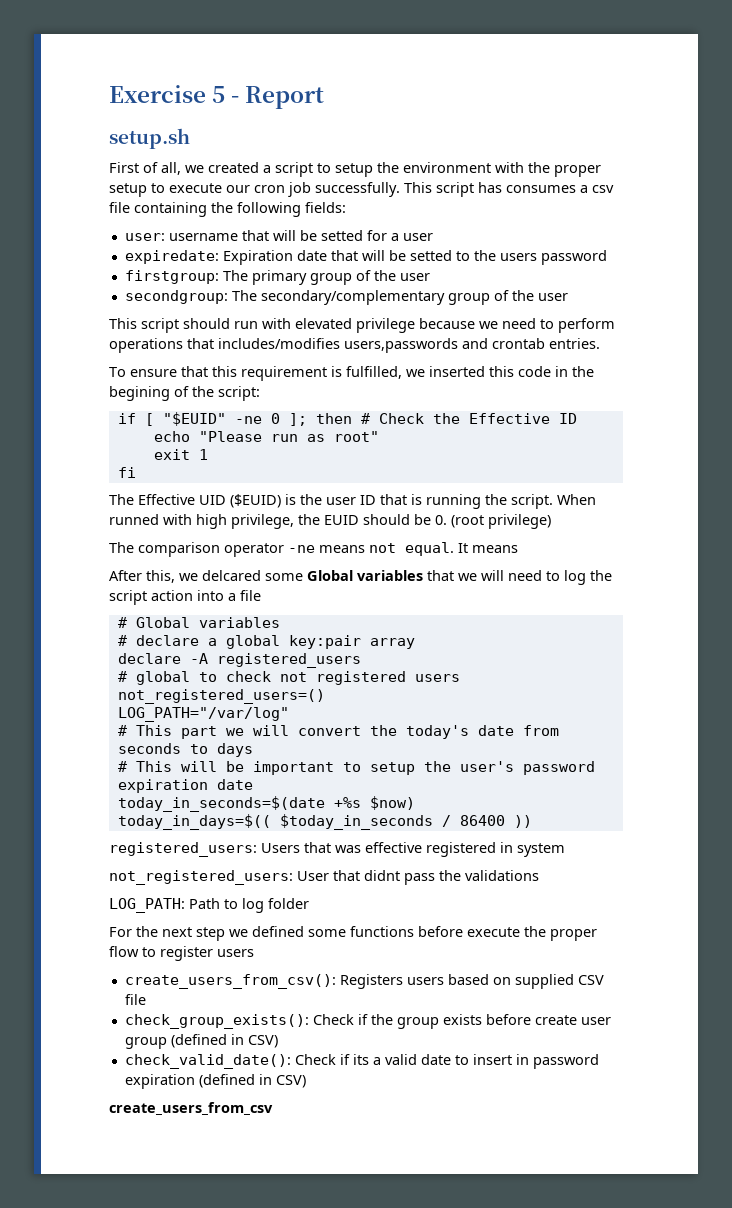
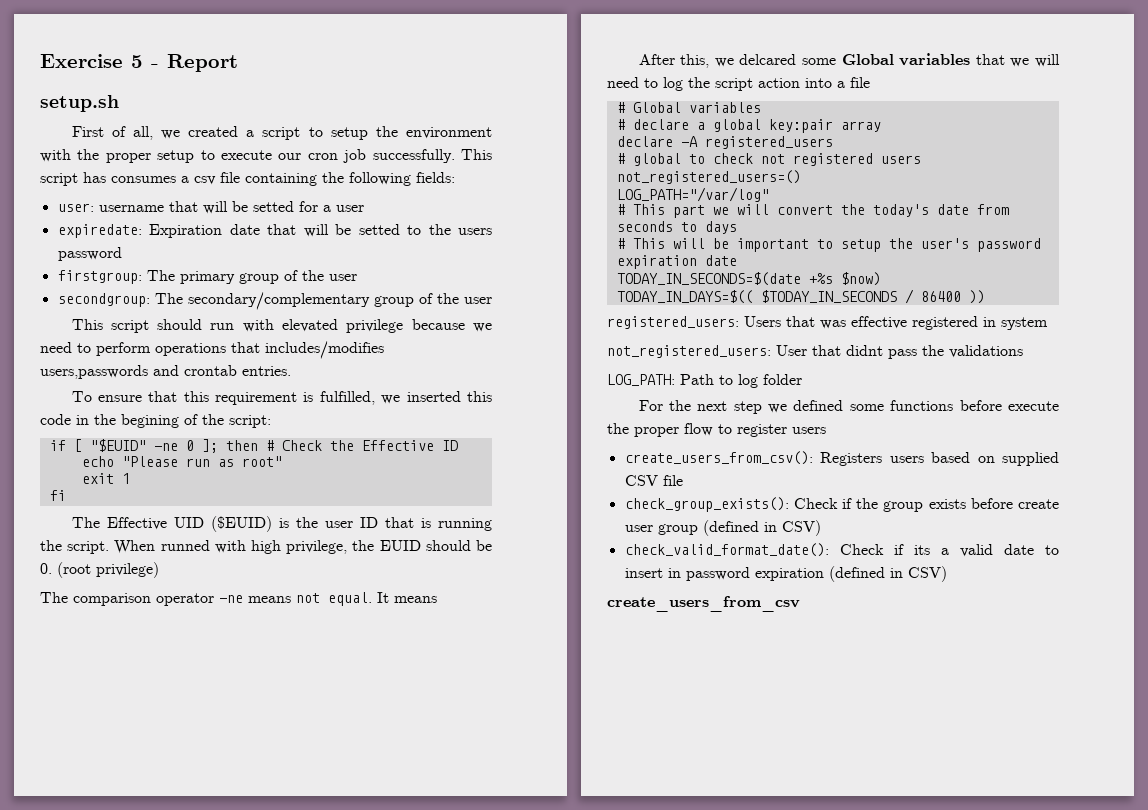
[117,796,325,812] today_in_seconds=$(date -> [616,272,801,286] TODAY_IN_SECONDS=$(date
[117,814,433,830] today_in_days=$(( $today_in_seconds -> [616,290,897,304] TODAY_IN_DAYS=$(( $TODAY_IN_SECONDS
[124,1054,291,1069] check_valid_date(): -> [624,543,829,557] check_valid_format_date():

